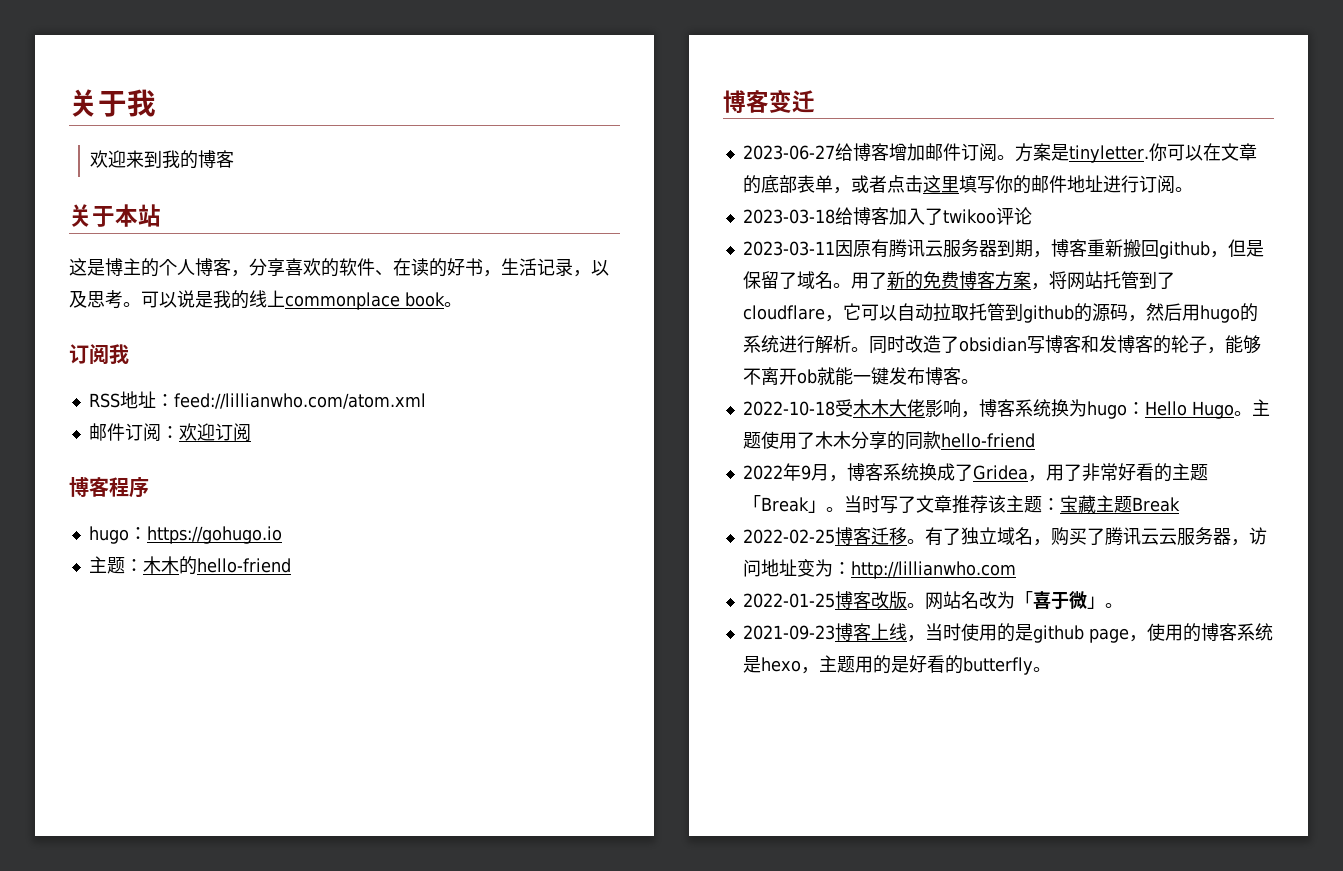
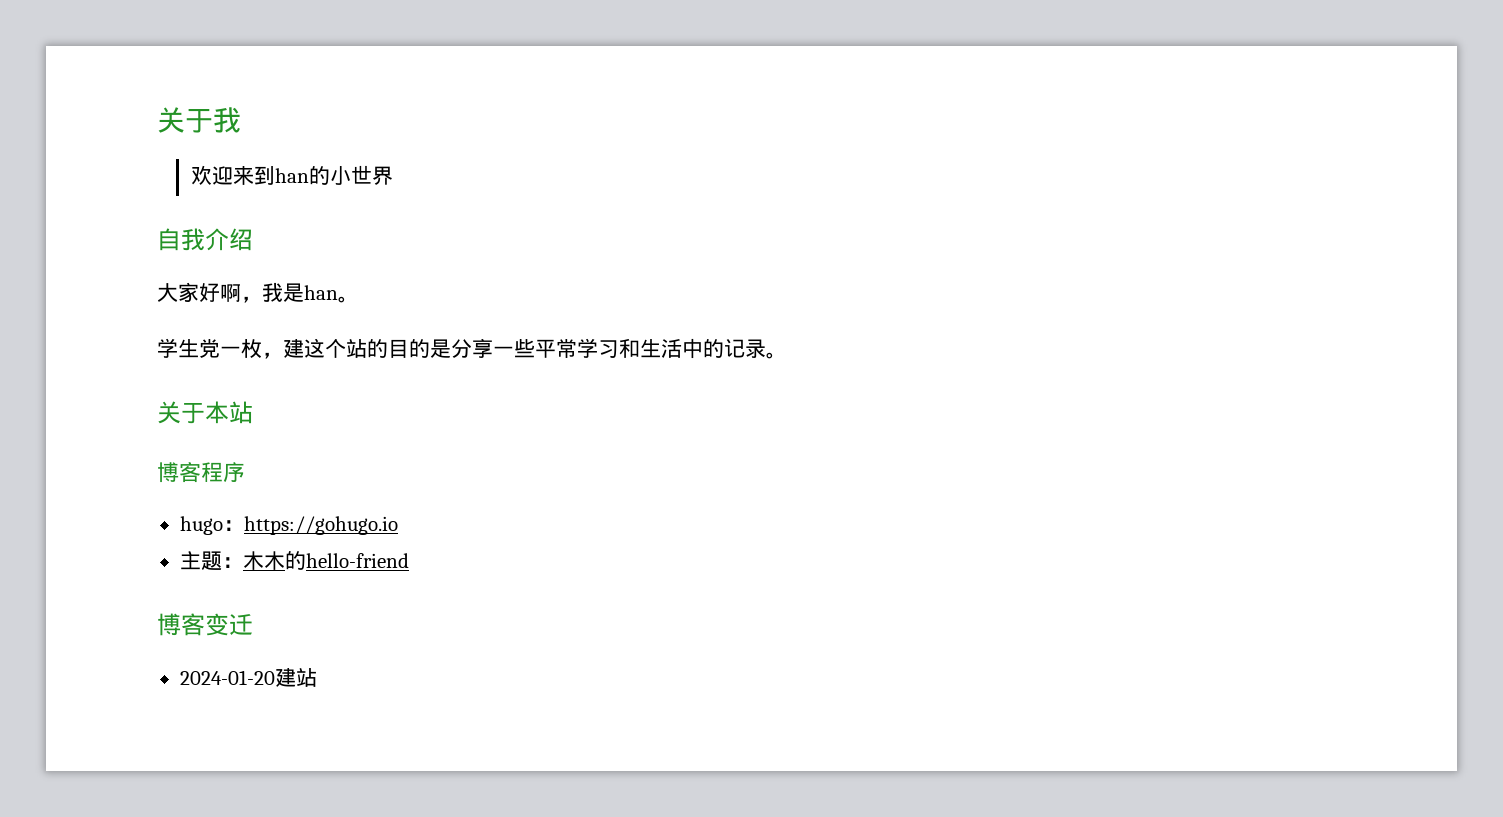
[162,150,235,169] [69,204,161,227] [69,258,609,277] [69,290,462,310] [69,344,129,365] [88,391,426,409] [88,423,251,441] 我的博客 // 关于本站 // 这是博主的个人博客，分享喜欢的软件、在读的好书，生活记录，以及思考。可以说是我的线上commonplace book。 // 订阅我 // RSS地址：feed://lillianwho.com/atom.xml // 邮件订阅：欢迎订阅 -> [274,165,393,185] [157,228,253,251] [157,282,359,303] [157,338,787,359] [157,401,253,424] han的小世界 // 自我介绍 // 大家好啊，我是han。 // 学生党一枚，建这个站的目的是分享一些平常学习和生活中的记录。 // 关于本站
[742,143,1257,163] [742,175,1193,194] [742,207,1032,225] [742,239,1264,259] [742,271,1175,290] [742,303,1258,323] [742,335,1261,354] [742,367,979,386] [742,399,1270,419] [742,431,1035,450] [742,463,1208,482] [742,495,1180,514] [742,527,1267,546] [742,559,1016,579] [742,591,1123,610] [742,623,1273,643] [742,655,1051,675] 2023-06-27给博客增加邮件订阅。方案是tinyletter.你可以在文章的底部表单，或者点击这里填写你的邮件地址进行订阅。 // 2023-03-18给博客加入了twikoo评论 // 2023-03-11因原有腾讯云服务器到期，博客重新搬回github，但是保留了域名。用了新的免费博客方案，将网站托管到了cloudflare，它可以自动拉取托管到github的源码，然后用hugo的系统进行解析。同时改造了obsidian写博客和发博客的轮子，能够不离开ob就能一键发布博客。 // 2022-10-18受木木大佬影响，博客系统换为hugo：Hello Hugo。主题使用了木木分享的同款hello-friend // 2022年9月，博客系统换成了Gridea，用了非常好看的主题「Break」。当时写了文章推荐该主题：宝藏主题Break // 2022-02-25博客迁移。有了独立域名，购买了腾讯云云服务器，访问地址变为：http://lillianwho.com // 2022-01-25博客改版。网站名改为「喜于微」。 // 2021-09-23博客上线，当时使用的是github page，使用的博客系统是hexo，主题用的是好看的butterfly。 -> [179,668,317,687] 2024-01-20建站

